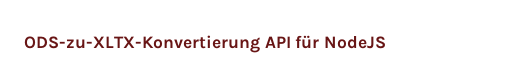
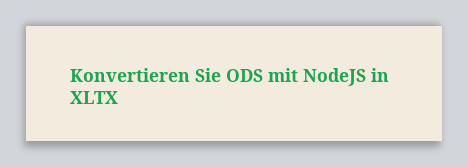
[24,35,387,53] ODS-zu-XLTX-Konvertierung API für NodeJS -> [70,68,389,86] [70,91,118,104] Konvertieren Sie ODS mit NodeJS in XLTX

